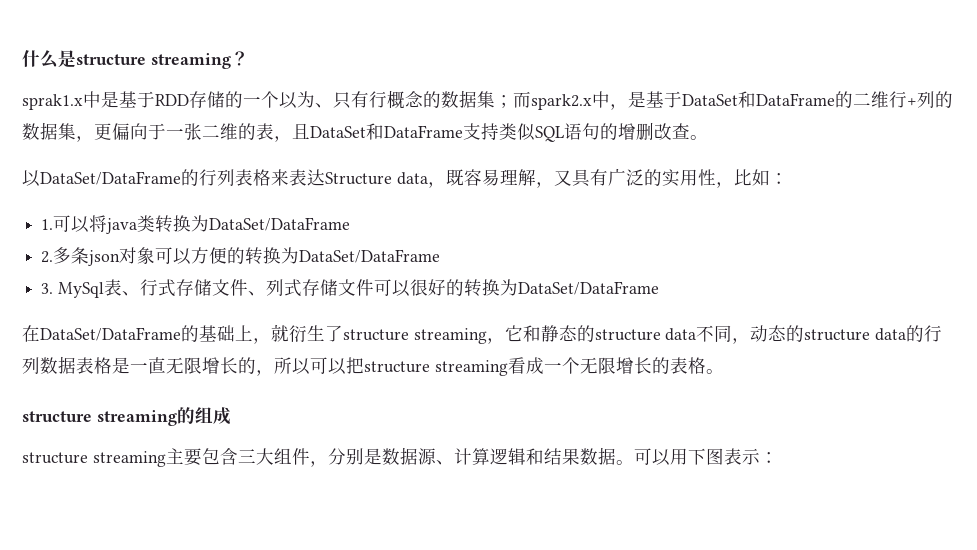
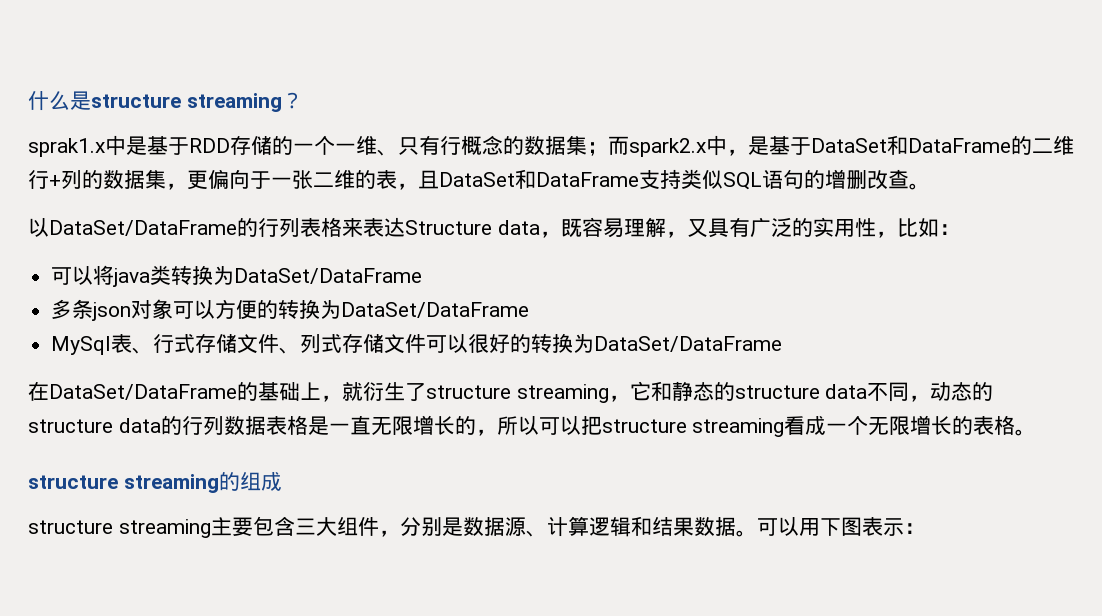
[279,91,315,109] 以为 -> [335,135,377,155] 一维
[41,219,54,230] 1. -> (960, 229) none
[41,251,54,263] 2. -> (423, 276) none
[41,283,54,294] 3. -> (530, 310) none

